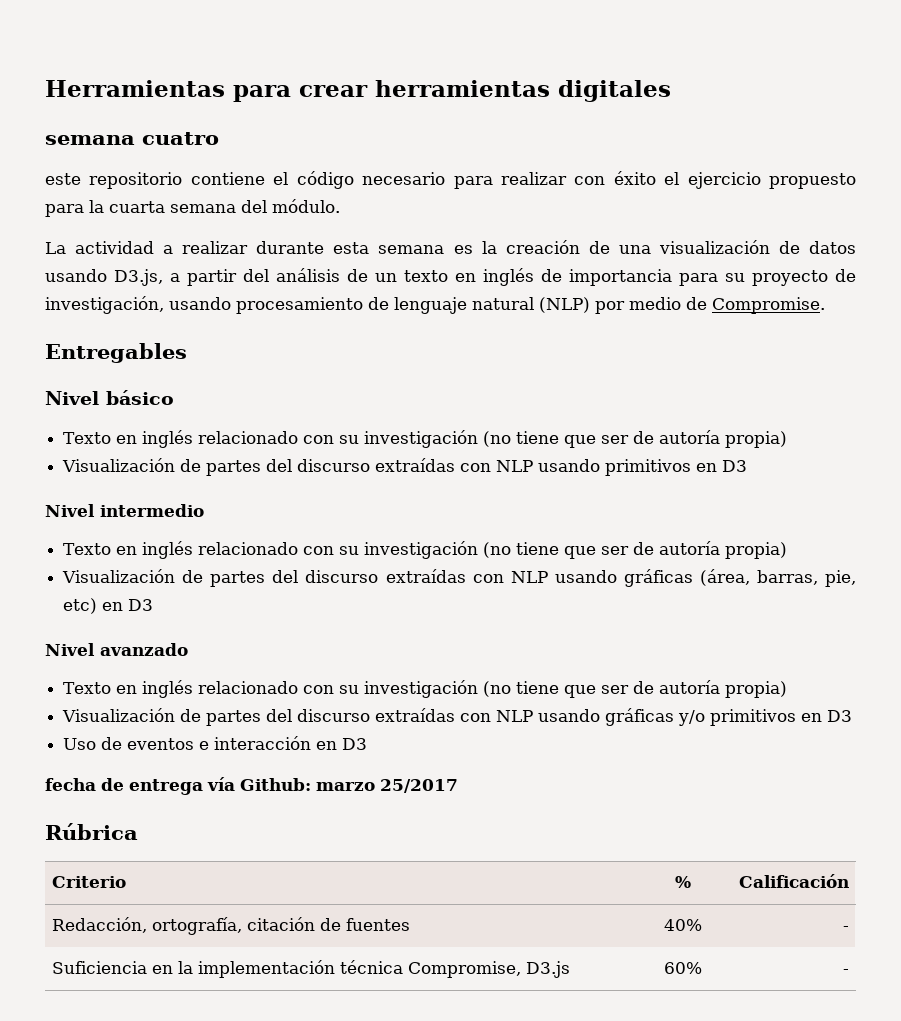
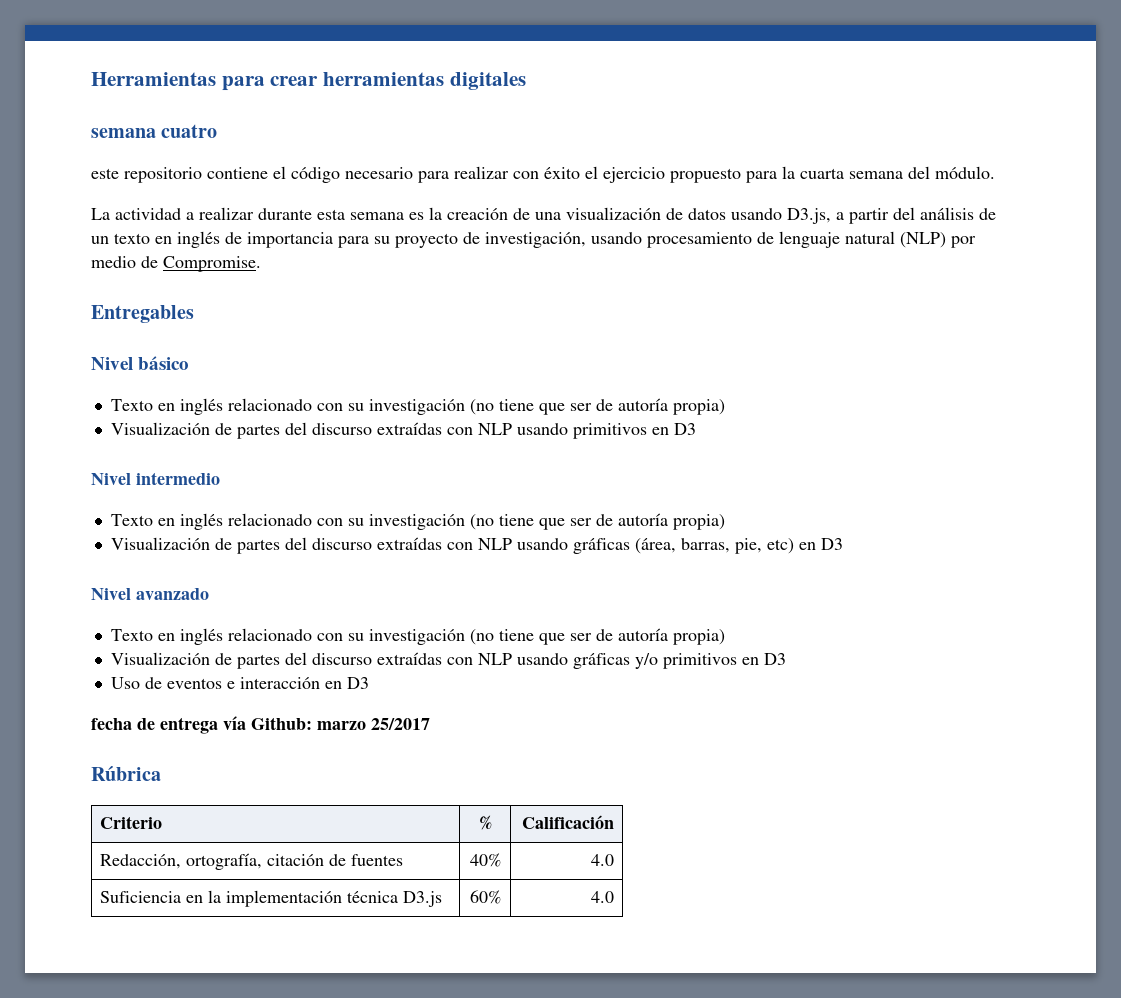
[842,926,849,931] - -> [590,854,614,866] 4.0
[408,961,522,978] Compromise, -> (399, 897) none
[842,969,849,974] - -> [590,891,614,903] 4.0

